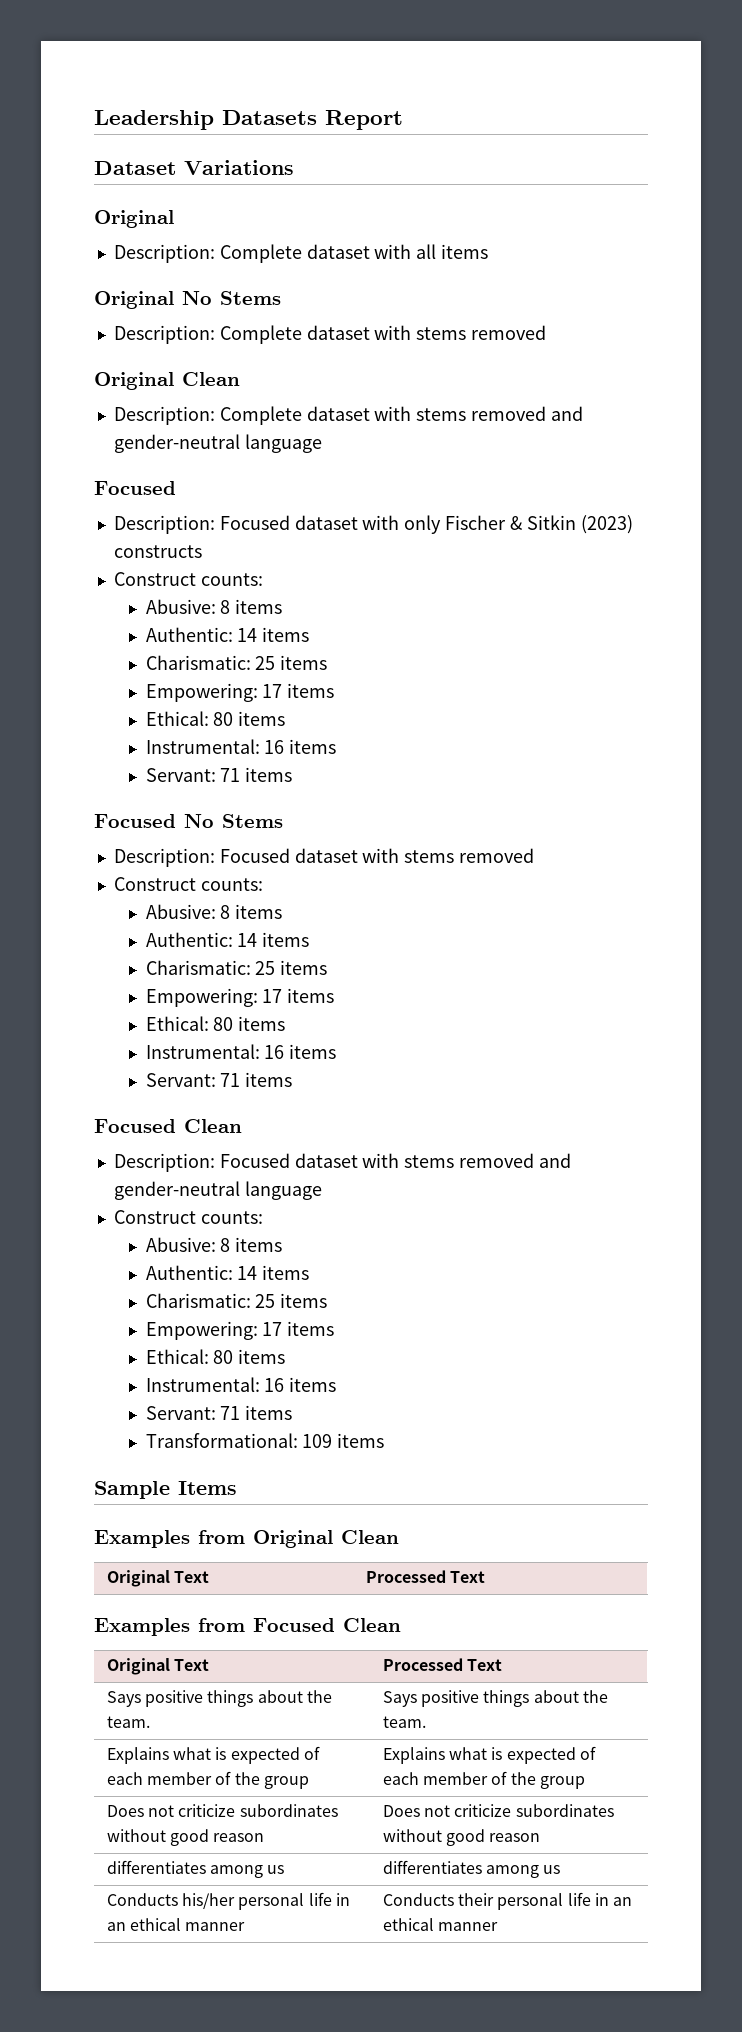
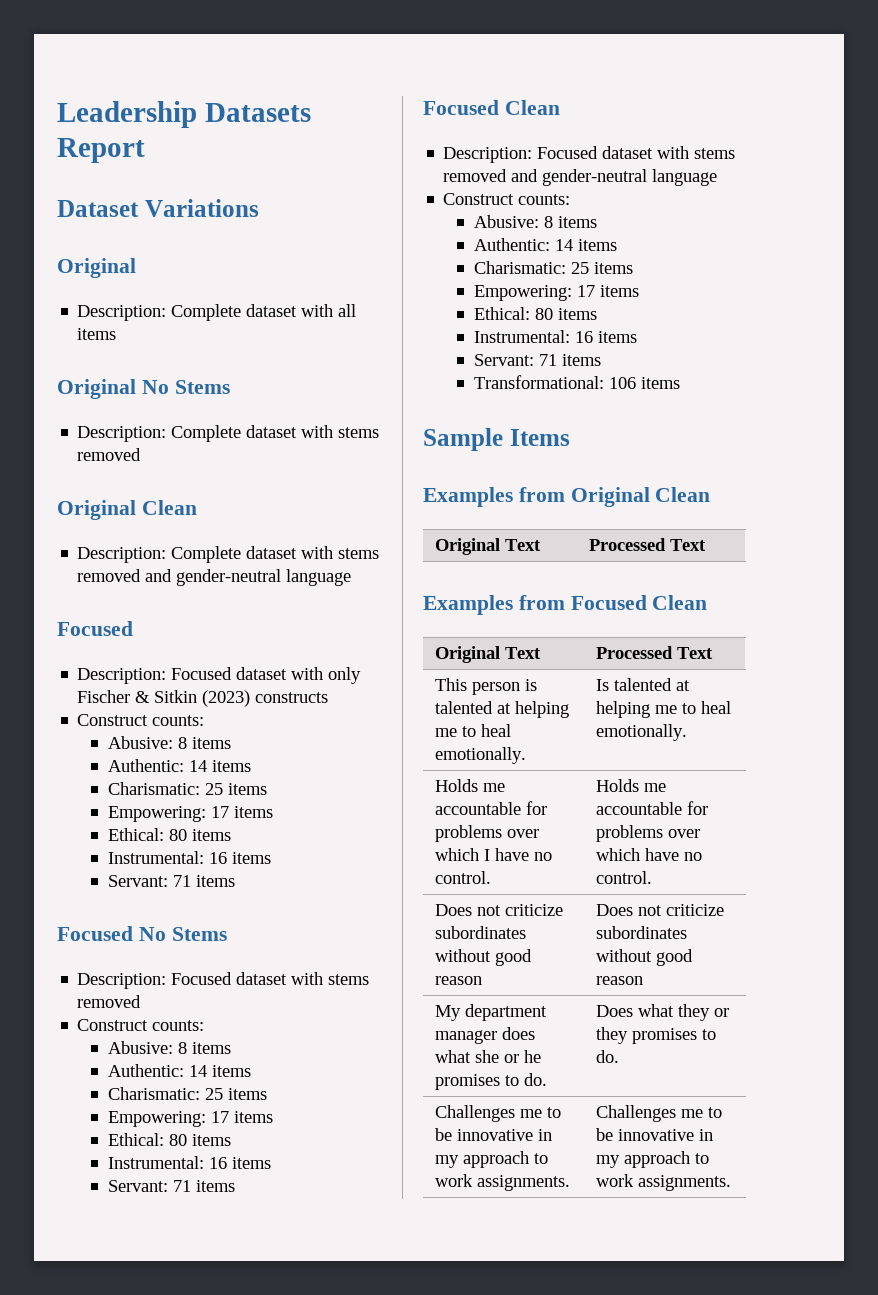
[302,1434,333,1448] 109 -> [609,377,637,389] 106
[106,1690,333,1707] [106,1716,150,1728] [382,1690,609,1707] [382,1716,426,1728] [106,1746,321,1764] [106,1771,310,1789] [382,1746,597,1764] [382,1771,586,1789] Says positive things about the team. | Says positive things about the team. // Explains what is expected of each member of the group | Explains what is expected of each member of the group -> [435,678,538,695] [435,701,570,718] [435,724,512,737] [435,747,527,764] [596,678,691,691] [596,701,732,718] [596,724,688,741] [435,779,506,792] [435,801,548,815] [435,825,540,842] [435,848,553,861] [435,871,492,884] [596,779,667,792] [596,801,709,815] [596,825,701,842] [596,848,703,861] [596,871,653,884] This person is talented at helping me to heal emotionally. | Is talented at helping me to heal emotionally. // Holds me accountable for problems over which I have no control. | Holds me accountable for problems over which have no control.
[106,1860,285,1878] [382,1860,561,1878] [106,1892,351,1910] [106,1918,246,1931] [382,1892,633,1910] [382,1918,499,1931] differentiates among us | differentiates among us // Conducts his/her personal life in an ethical manner | Conducts their personal life in an ethical manner -> [435,1004,548,1021] [435,1027,536,1044] [435,1050,542,1063] [435,1073,548,1090] [596,1004,730,1021] [596,1027,717,1044] [596,1050,620,1063] [435,1105,562,1122] [435,1128,553,1141] [435,1151,549,1168] [435,1174,571,1191] [596,1105,723,1122] [596,1128,714,1141] [596,1151,710,1168] [596,1174,732,1191] My department manager does what she or he promises to do. | Does what they or they promises to do. // Challenges me to be innovative in my approach to work assignments. | Challenges me to be innovative in my approach to work assignments.

